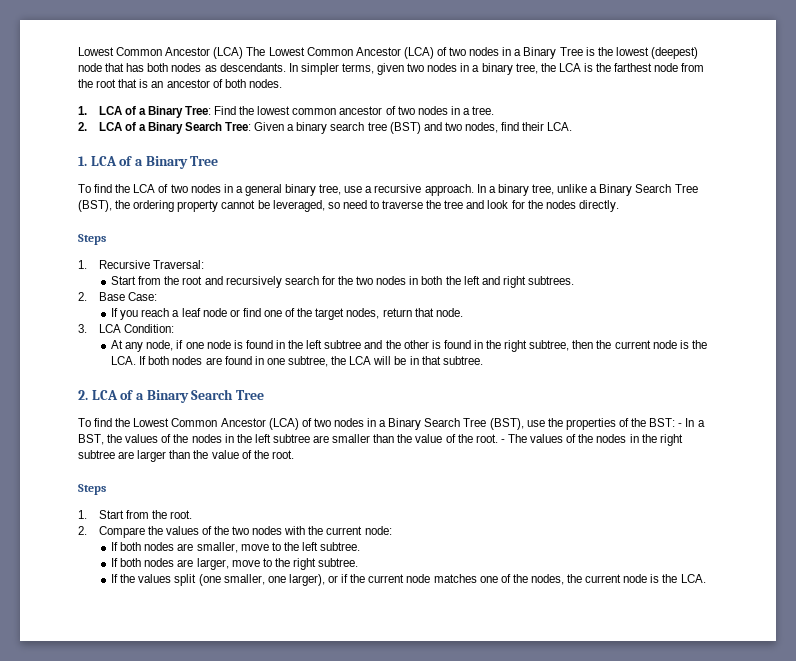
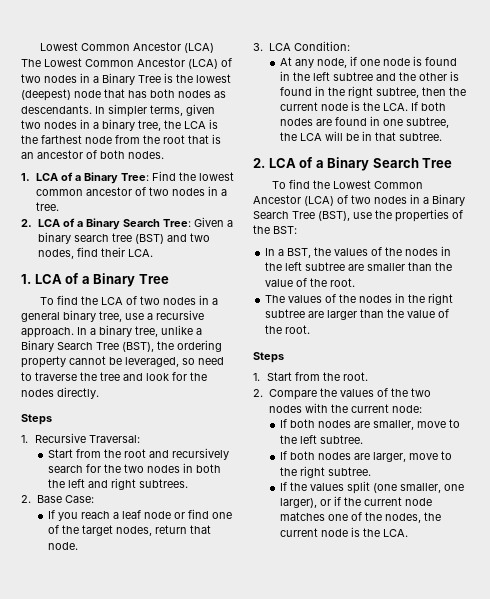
[678,423,683,427] - -> (297, 230) //
[500,439,505,443] - -> (356, 282) //

